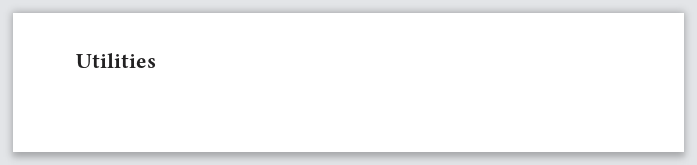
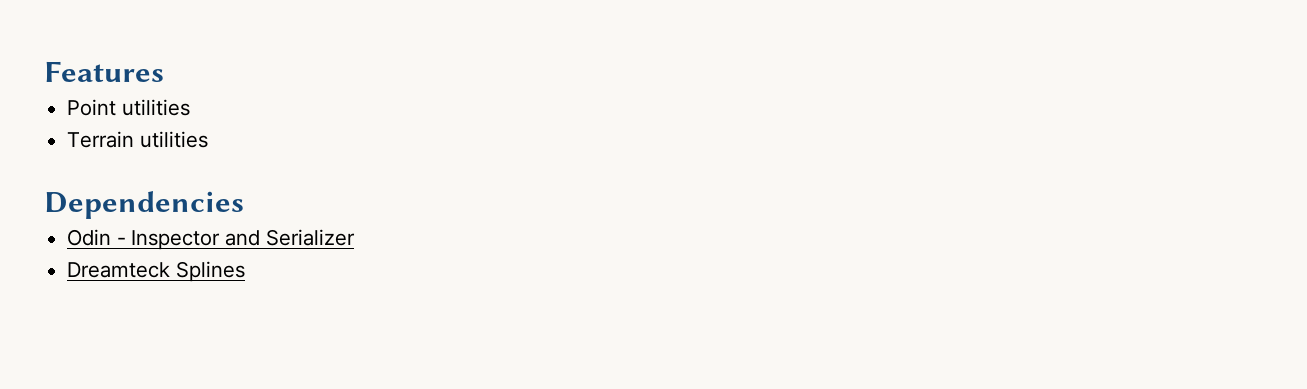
[76,53,156,68] Utilities -> [44,61,164,82] [67,99,190,116] [67,131,208,148] [44,191,244,219] [67,229,355,250] [67,261,245,282] Features // Point utilities // Terrain utilities // Dependencies // Odin - Inspector and Serializer // Dreamteck Splines

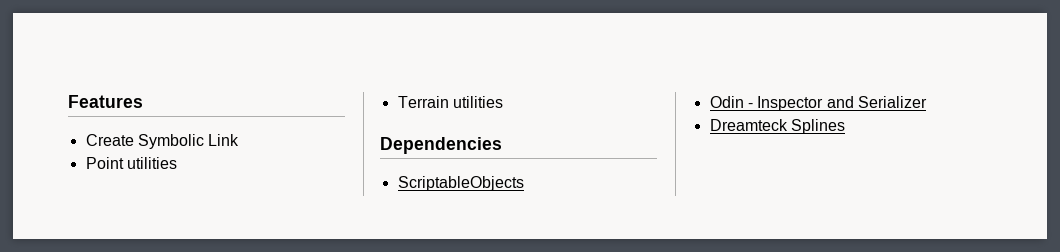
(164, 71) none -> [85,134,240,149] // Create Symbolic Link
(244, 205) none -> [397,176,524,191] // ScriptableObjects

